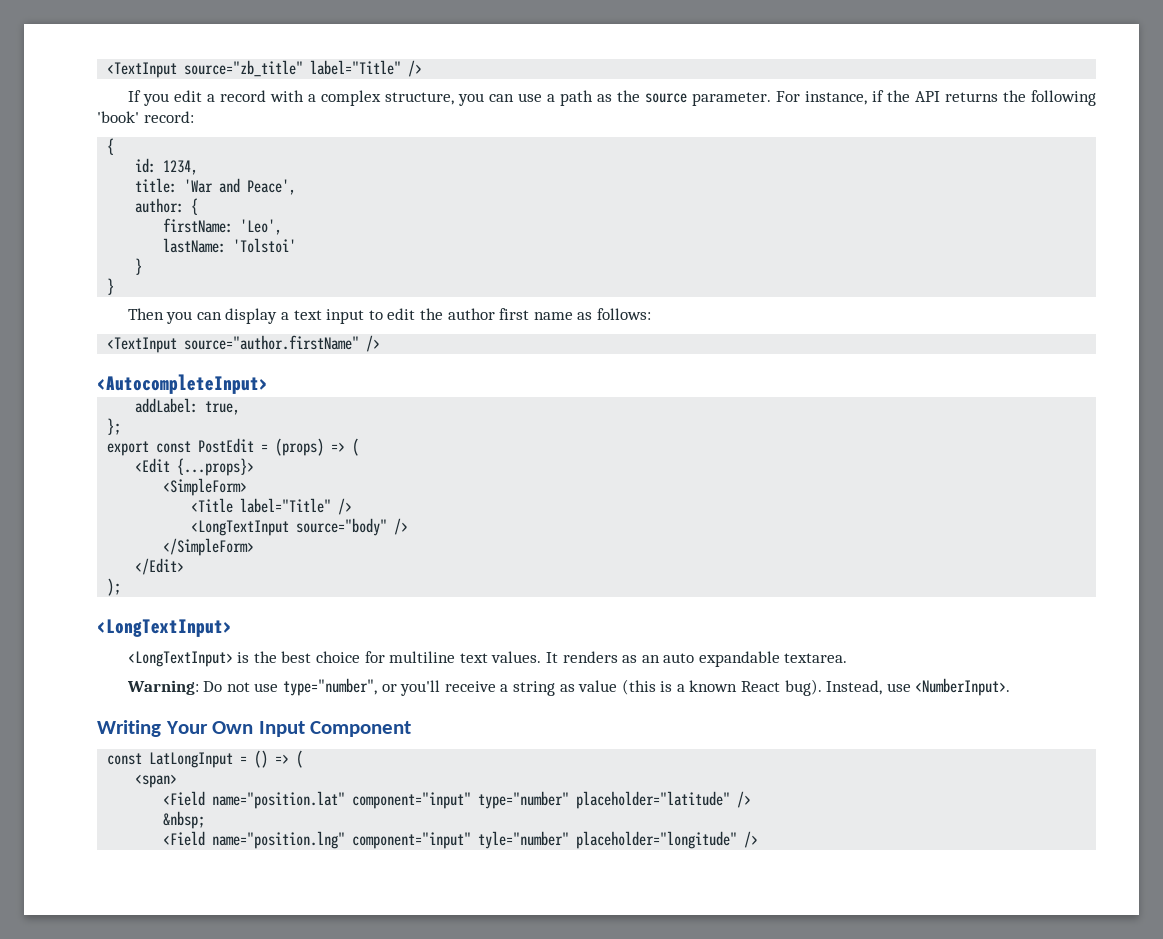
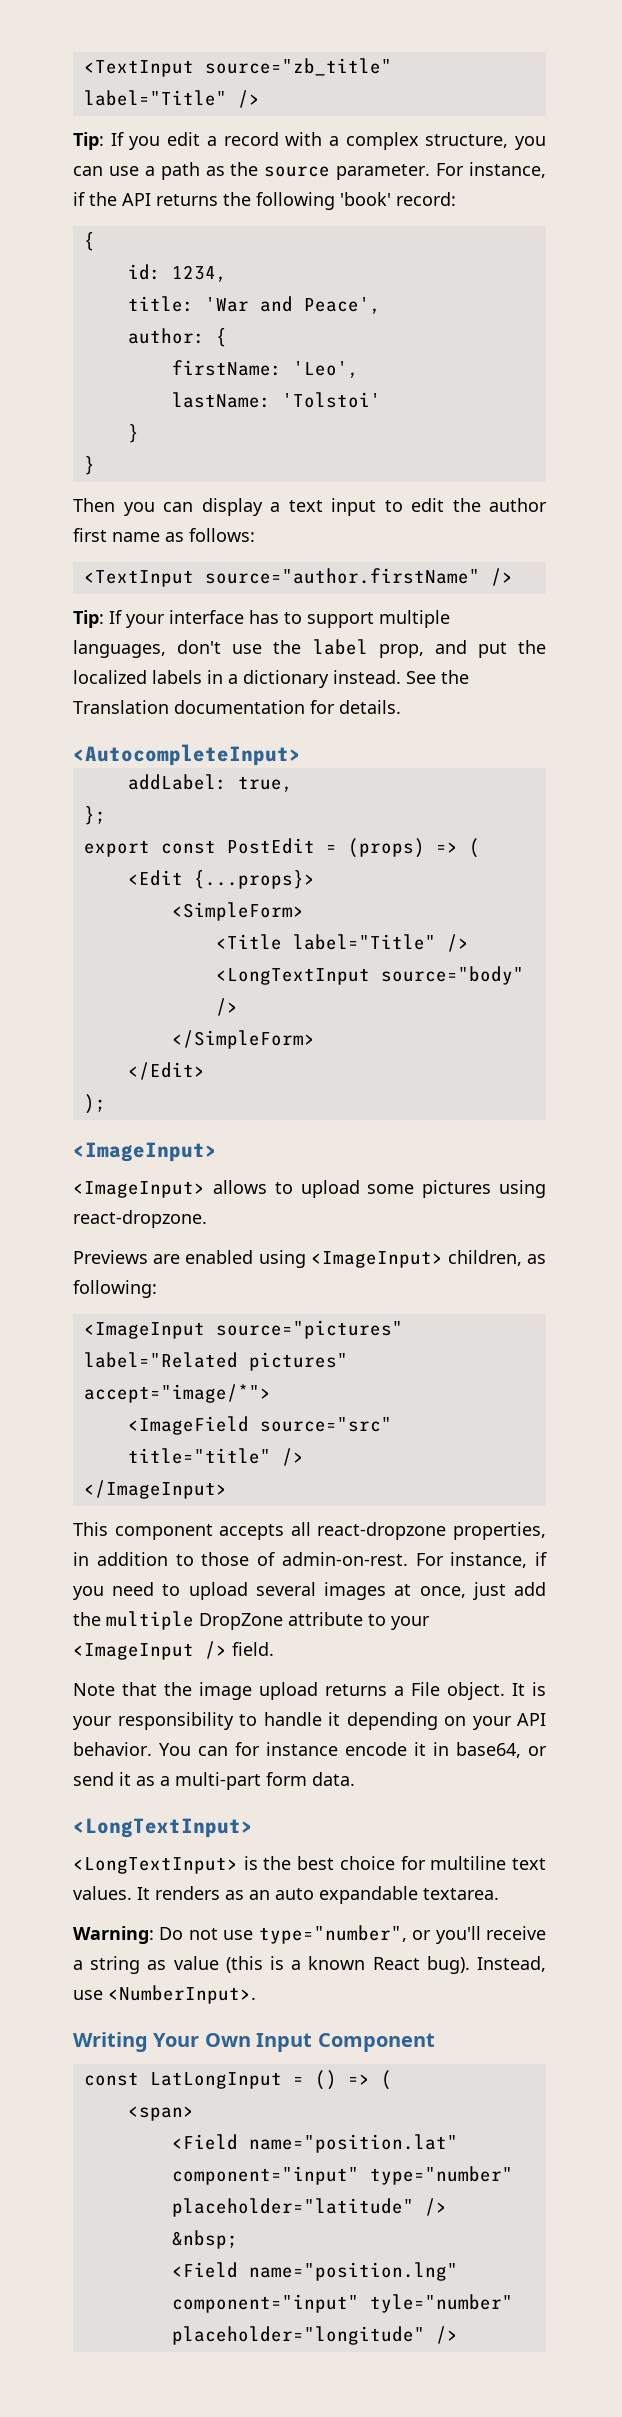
(423, 68) none -> [73,132,104,150] Tip:
(381, 343) none -> [73,610,450,628] [73,639,546,658] [73,670,469,688] [73,700,401,714] // Tip: If your interface has to support multiple languages, don't use the label prop, and put the localized labels in a dictionary instead. See the Translation documentation for details.
(122, 587) none -> [73,1142,217,1162] [73,1180,546,1198] [73,1210,207,1228] [73,1250,546,1268] [73,1280,157,1298] [83,1320,403,1339] [83,1352,348,1371] [83,1384,271,1403] [127,1416,392,1435] [127,1448,304,1466] [83,1480,227,1499] [73,1522,546,1540] [73,1552,547,1568] [73,1582,546,1600] [73,1611,430,1630] [73,1641,274,1660] [73,1682,546,1700] [73,1712,546,1730] [73,1742,547,1758] [73,1772,355,1790] // <ImageInput> // <ImageInput> allows to upload some pictures using react-dropzone. // Previews are enabled using <ImageInput> children, as following: // <ImageInput source="pictures" label="Related pictures" accept="image/*"> // <ImageField source="src" title="title" /> // </ImageInput> // This component accepts all react-dropzone properties, in addition to those of admin-on-rest. For instance, if you need to upload several images at once, just add the multiple DropZone attribute to your <ImageInput /> field. // Note that the image upload returns a File object. It is your responsibility to handle it depending on your API behavior. You can for instance encode it in base64, or send it as a multi-part form data.

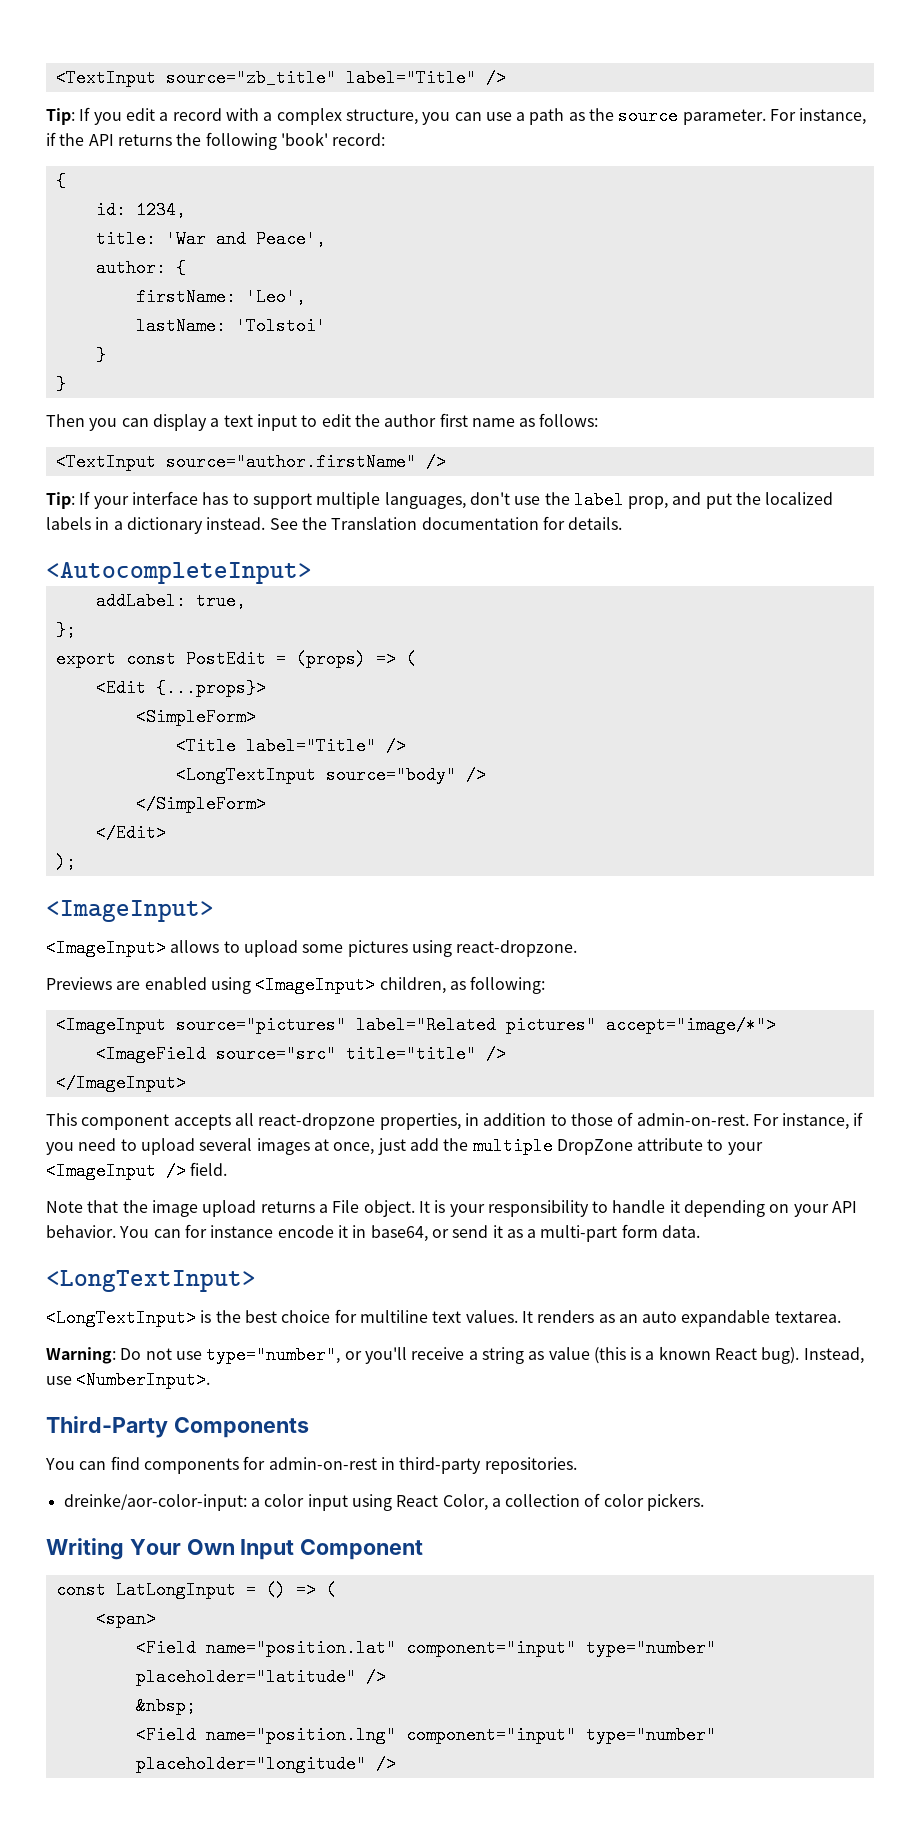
(256, 1994) none -> [46,1416,309,1438] [45,1456,577,1474] [63,1493,705,1511] // Third-Party Components // You can find components for admin-on-rest in third-party repositories. // dreinke/aor-color-input: a color input using React Color, a collection of color pickers.
[369,2294,513,2313] tyle="number" -> [585,1726,716,1744] type="number"

